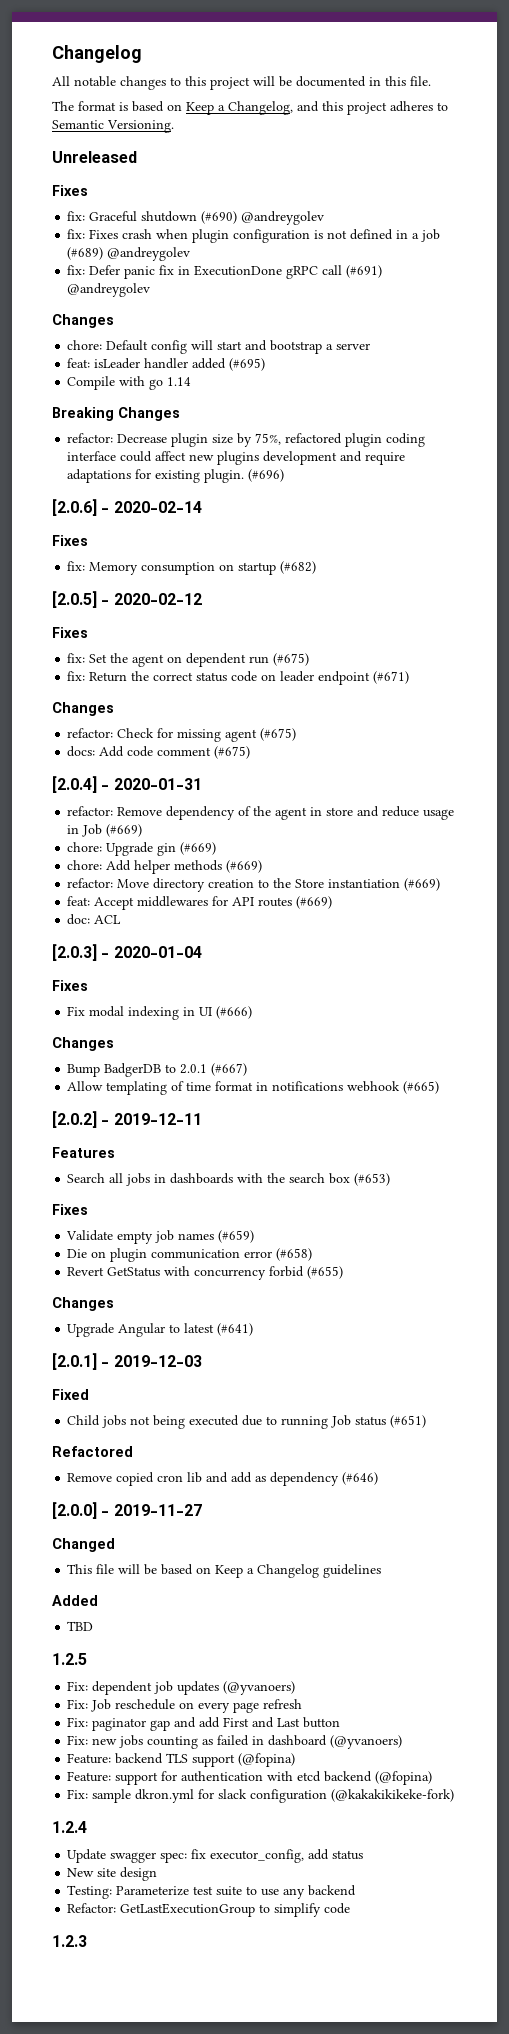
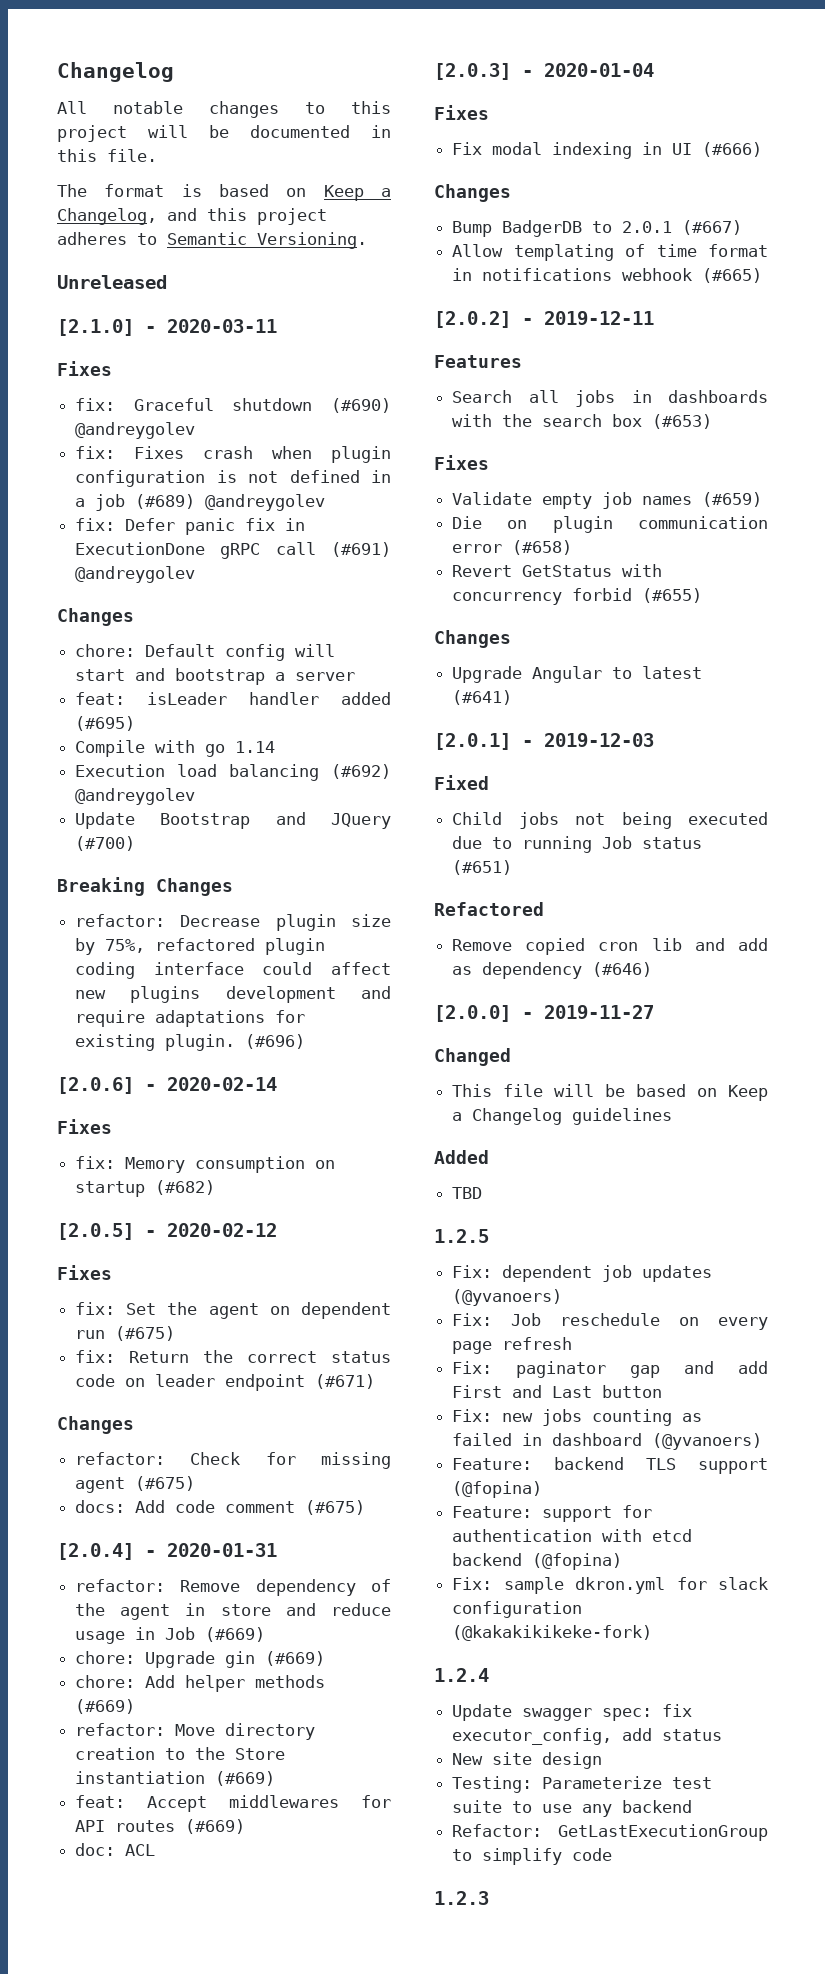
(137, 157) none -> [57,319,277,336] // [2.1.0] - 2020-03-11
(192, 381) none -> [75,764,392,781] [75,788,196,805] [75,812,391,829] [75,836,136,851] // Execution load balancing (#692) @andreygolev // Update Bootstrap and JQuery (#700)

